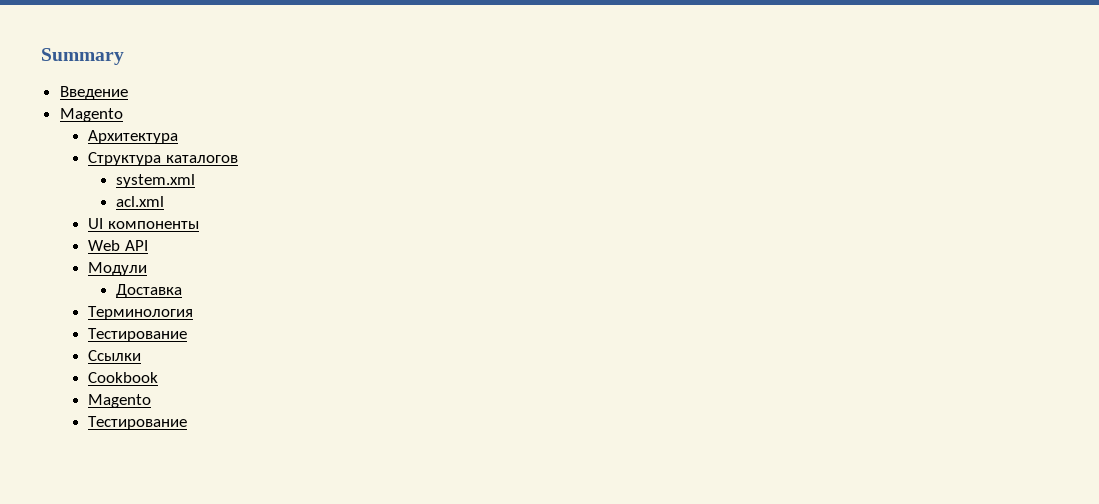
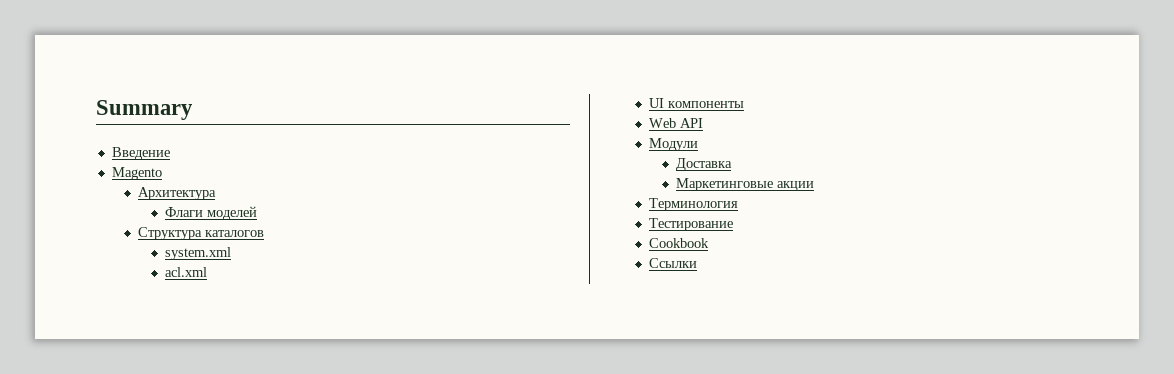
(179, 137) none -> [164,206,257,220] // Флаги моделей
(183, 291) none -> [675,178,814,191] // Маркетинговые акции
[88,350,142,361] // Ссылки -> (734, 224) none
[88,394,152,408] [88,416,188,430] Magento // Тестирование -> [649,258,698,268] Ссылки

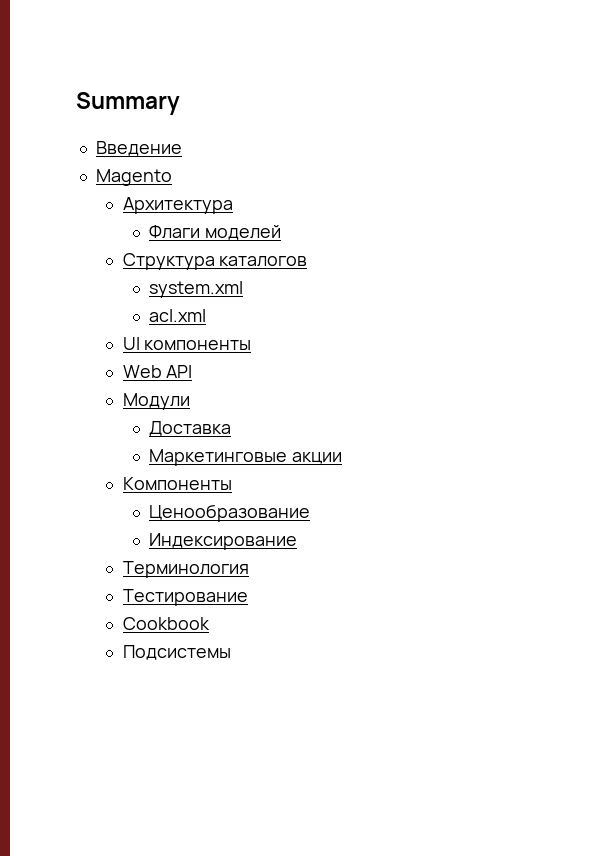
(814, 186) none -> [122,477,232,490] [149,504,311,522] [149,533,298,550] // Компоненты // Ценообразование // Индексирование
[649,258,698,268] Ссылки -> [122,645,231,660] Подсистемы

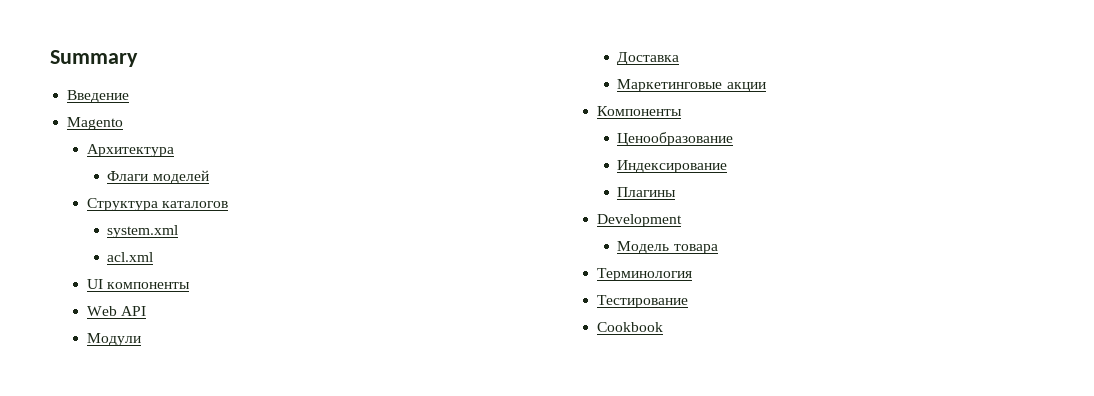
(298, 541) none -> [617,187,677,197] [597,214,683,227] [617,241,718,254] // Плагины // Development // Модель товара
[122,645,231,660] // Подсистемы -> (664, 327) none

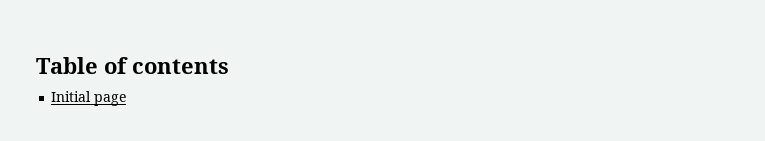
[50,50,138,67] [67,90,130,103] [67,117,124,130] [87,144,175,157] [107,170,209,184] [87,198,229,211] [107,225,179,238] [107,252,154,262] [87,279,191,289] [87,306,147,316] [87,333,142,346] [617,52,680,65] [617,79,766,92] [597,106,683,116] [617,132,734,146] [617,160,728,173] [617,187,677,197] [597,214,683,227] [617,241,718,254] [597,268,693,281] [597,295,689,308] [597,322,664,332] Summary // Введение // Magento // Архитектура // Флаги моделей // Структура каталогов // system.xml // acl.xml // UI компоненты // Web API // Модули // Доставка // Маркетинговые акции // Компоненты // Ценообразование // Индексирование // Плагины // Development // Модель товара // Терминология // Тестирование // Cookbook -> [36,57,229,74] [51,91,127,106] Table of contents // Initial page

